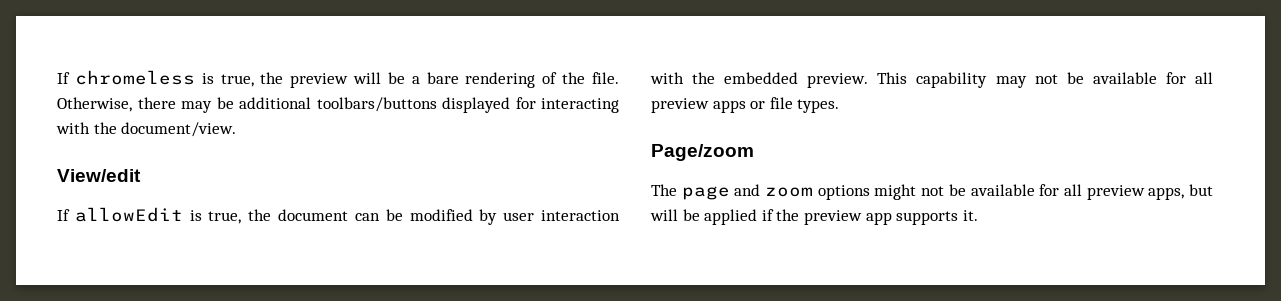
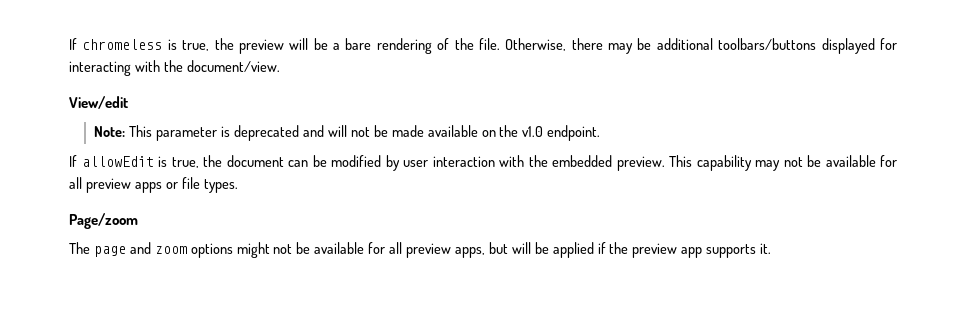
(141, 175) none -> [94,125,601,141] // Note: This parameter is deprecated and will not be made available on the v1.0 endpoint.

